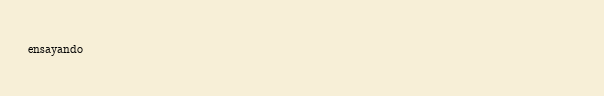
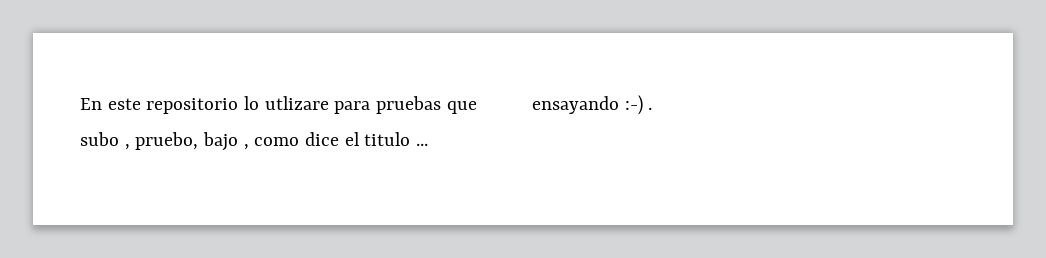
[28,45,83,56] ensayando -> [80,96,477,114] [80,132,429,151] [532,95,653,115] En este repositorio lo utlizare para pruebas que subo , pruebo, bajo , como dice el titulo ... ensayando :-) .

